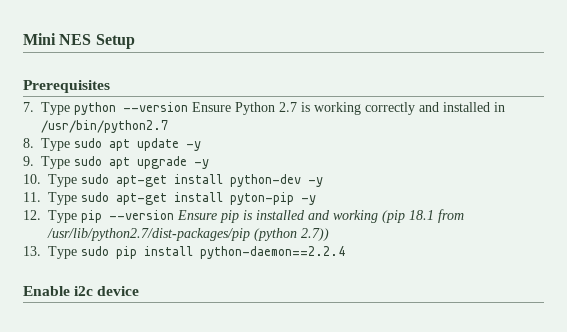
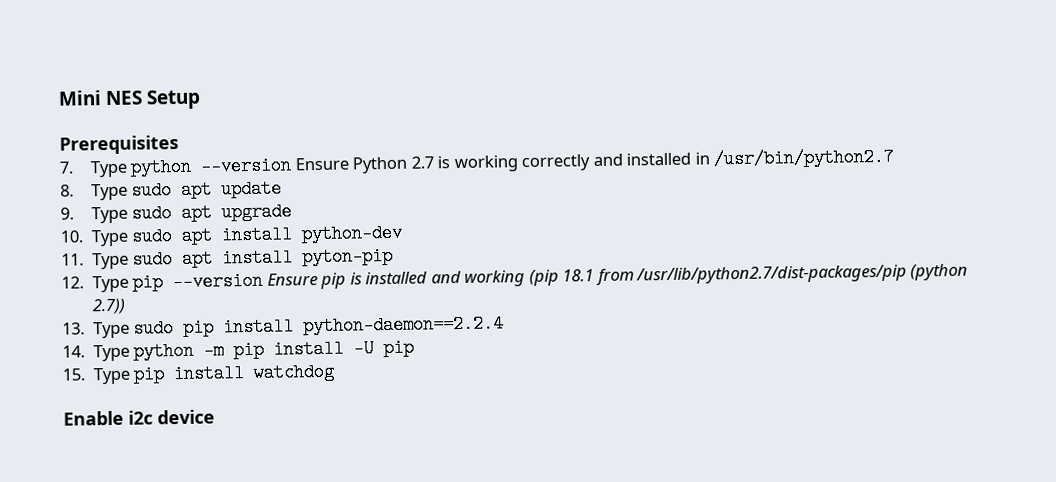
[186,141,202,151] -y -> (283, 189) none
[194,159,210,169] -y -> (293, 212) none
[116,175,167,187] apt-get -> [181,226,214,245] apt
[308,177,323,187] -y -> (403, 233) none
[116,193,167,205] apt-get -> [182,249,214,268] apt
[301,195,316,205] -y -> (394, 256) none
(345, 252) none -> [62,338,415,362] [62,362,335,385] // 14. Type python -m pip install -U pip // 15. Type pip install watchdog

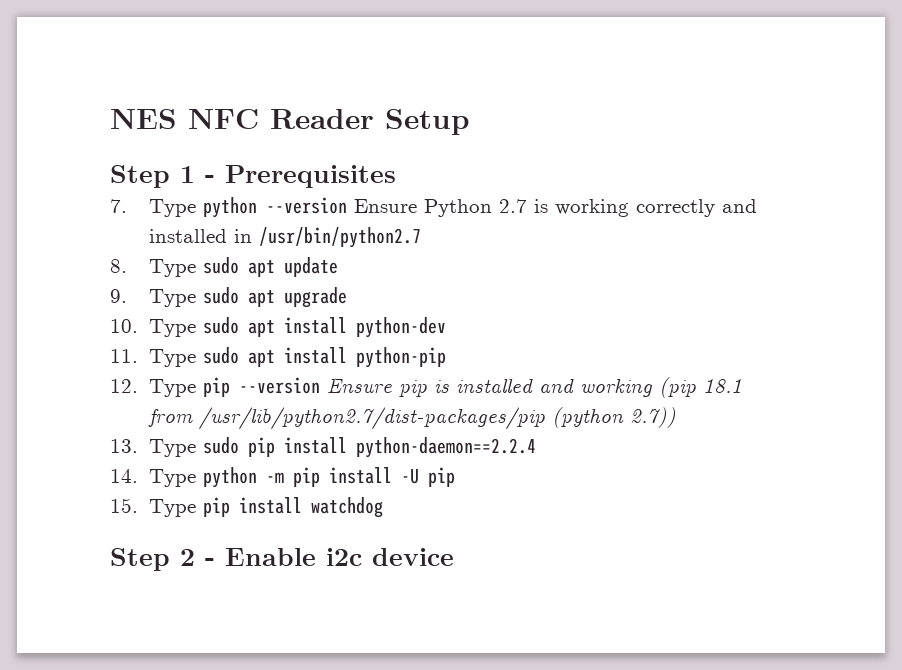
[58,89,202,110] Mini NES Setup // -> [110,109,470,135] [110,165,215,188] NES NFC Reader Setup // Step 1 -
[302,246,394,267] pyton-pip -> [356,347,447,368] python-pip
(335, 372) none -> [110,548,215,571] Step 2 -

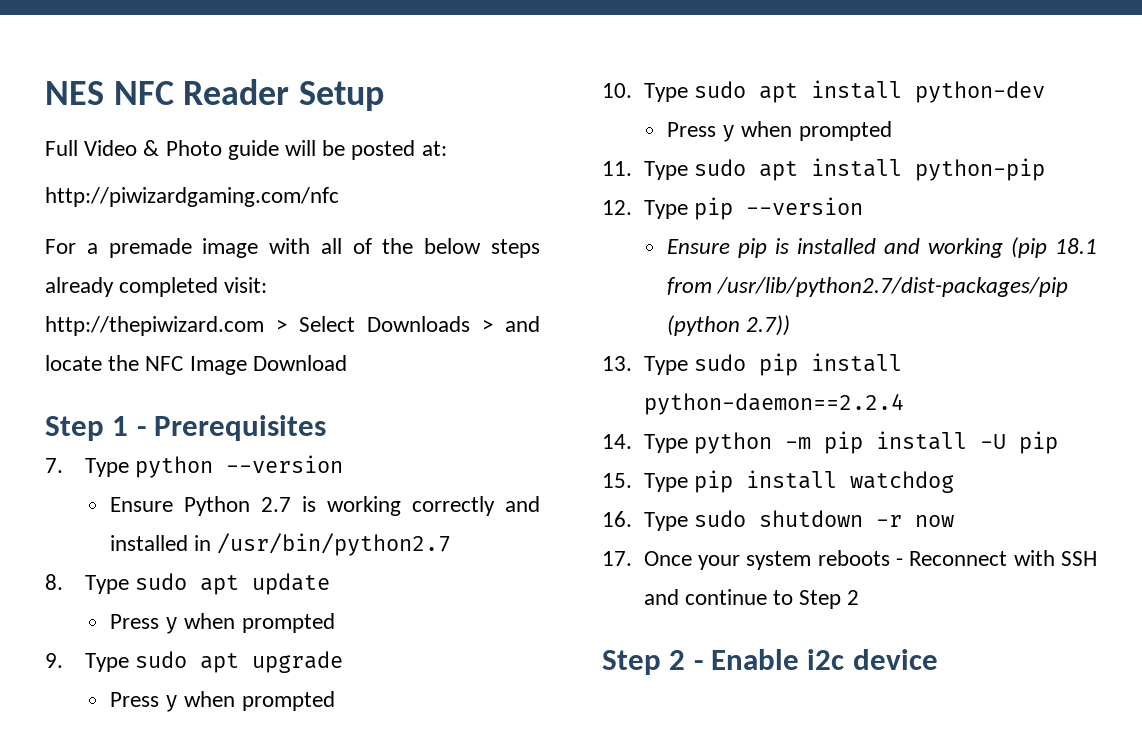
(470, 122) none -> [45,140,447,160] [45,187,339,207] [45,238,540,258] [45,277,268,297] [45,316,540,336] [45,355,347,375] // Full Video & Photo guide will be posted at: // http://piwizardgaming.com/nfc // For a premade image with all of the below steps already completed visit: // http://thepiwizard.com > Select Downloads > and locate the NFC Image Download
(348, 205) none -> (343, 464) //
(339, 267) none -> [110,613,335,634] // Press y when prompted
(348, 297) none -> [110,691,335,712] // Press y when prompted
(447, 327) none -> [667,121,892,142] // Press y when prompted
(321, 385) none -> (863, 206) //
(384, 507) none -> [602,510,954,531] [602,550,1097,570] [643,589,860,609] // 16. Type sudo shutdown -r now // 17. Once your system reboots - Reconnect with SSH and continue to Step 2

